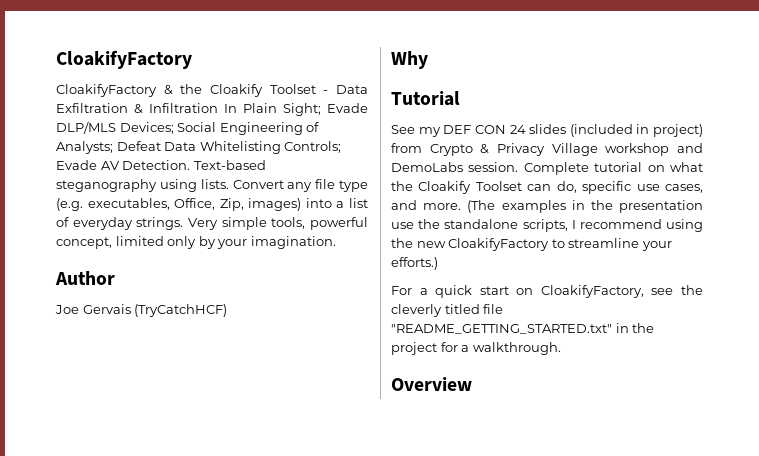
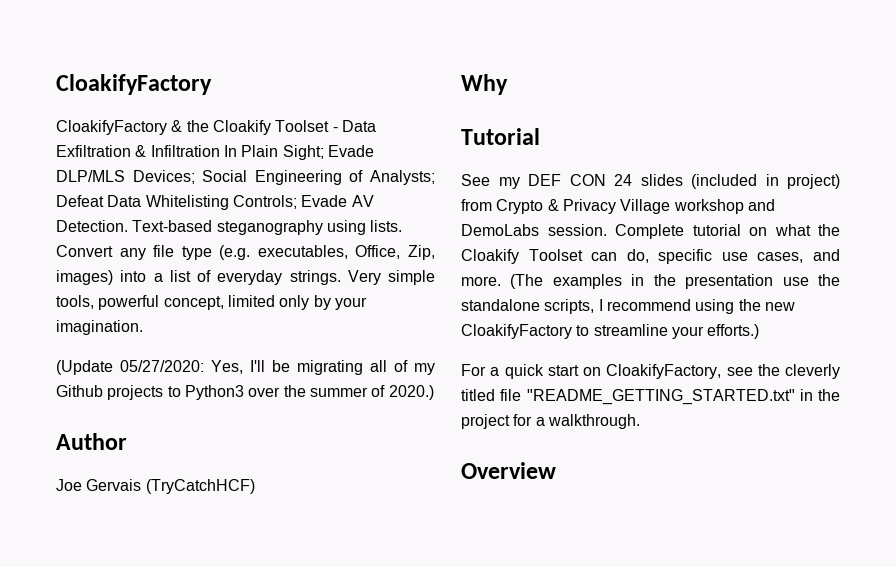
(336, 242) none -> [56,360,435,375] [56,385,434,400] // (Update 05/27/2020: Yes, I'll be migrating all of my Github projects to Python3 over the summer of 2020.)

